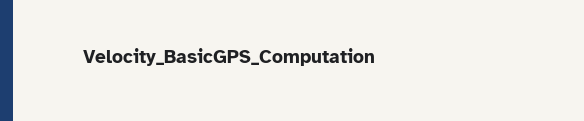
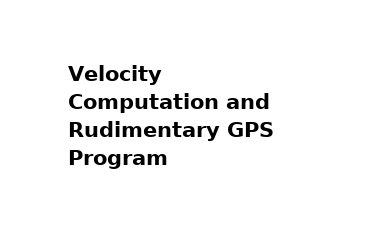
[83,48,375,66] Velocity_BasicGPS_Computation -> [68,65,162,85] [68,93,270,113] [68,121,274,141] [68,150,168,169] Velocity Computation and Rudimentary GPS Program

